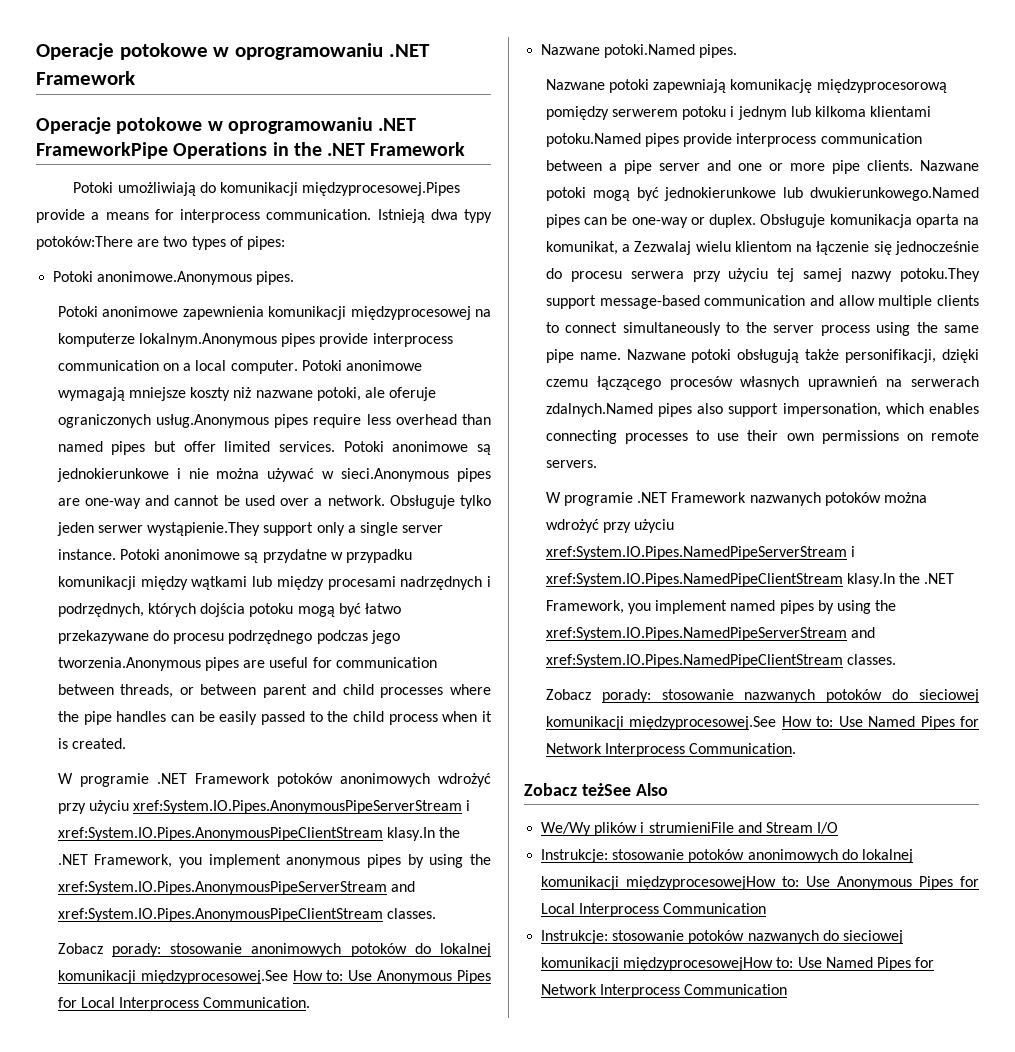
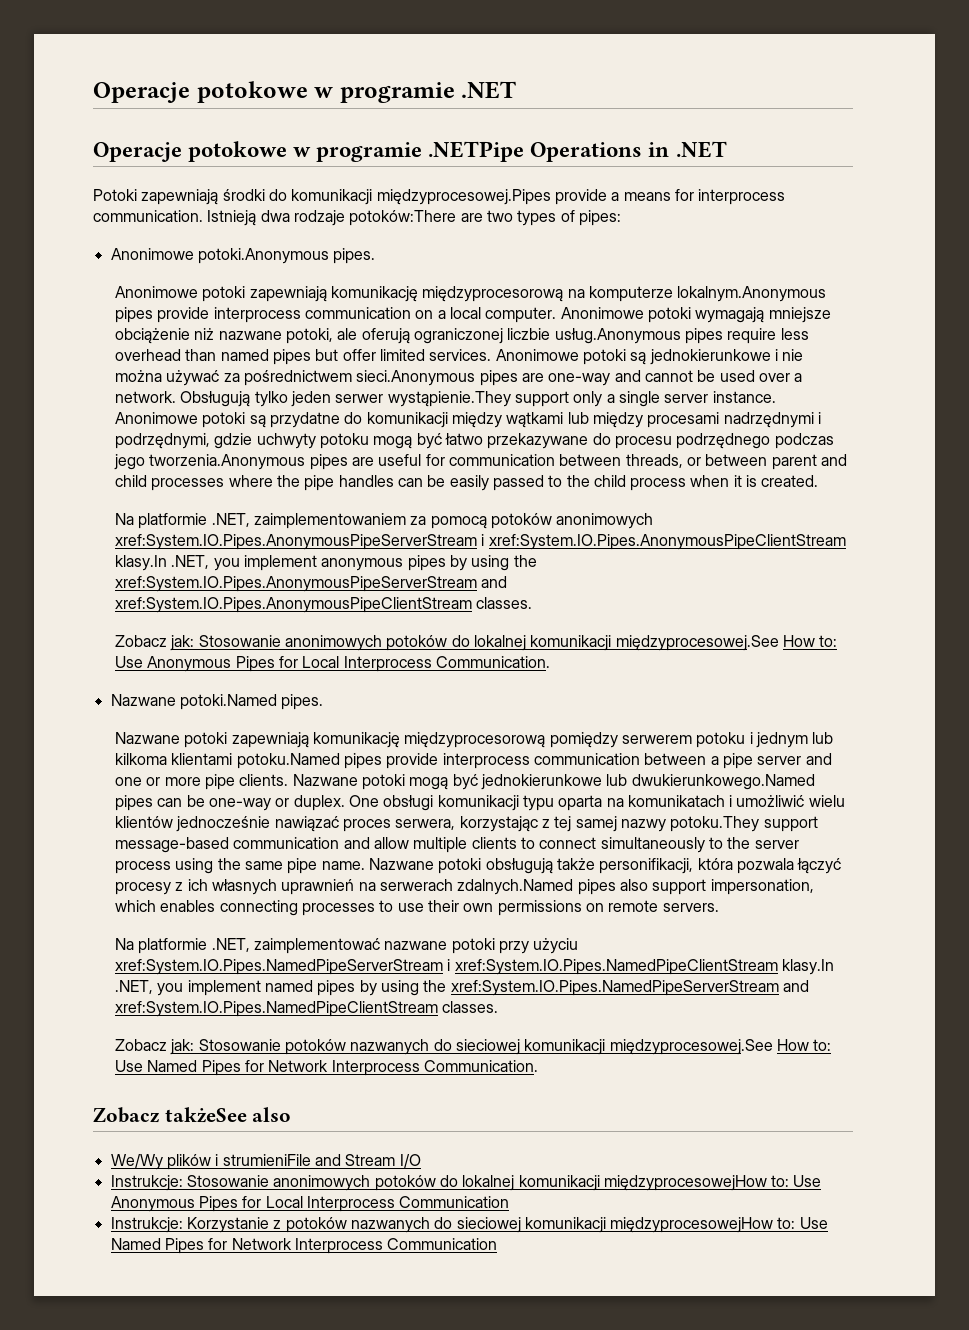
[36,43,430,60] [36,71,135,85] [36,117,417,134] [36,142,168,159] Operacje potokowe w oprogramowaniu .NET Framework // Operacje potokowe w oprogramowaniu .NET FrameworkPipe -> [93,81,517,103] [93,141,525,162] Operacje potokowe w programie .NET // Operacje potokowe w programie .NETPipe
[293,142,466,156] [73,182,196,196] the .NET Framework // Potoki umożliwiają -> [675,141,727,158] [93,189,265,205] .NET // Potoki zapewniają środki
[464,209,492,223] typy -> [293,210,345,226] rodzaje
[53,271,295,285] [57,306,471,320] Potoki anonimowe.Anonymous pipes. // Potoki anonimowe zapewnienia komunikacji międzyprocesowej -> [110,248,376,264] [114,286,564,302] Anonimowe potoki.Anonymous pipes. // Anonimowe potoki zapewniają komunikację międzyprocesorową
[301,360,422,371] Potoki anonimowe -> [560,307,691,323] Anonimowe potoki
[190,387,231,401] koszty -> [114,328,190,344] obciążenie
[389,387,437,401] [57,414,151,428] oferuje ograniczonych -> [361,328,551,344] oferują ograniczonej liczbie
[343,441,469,452] Potoki anonimowe -> [495,349,626,365] Anonimowe potoki
[322,471,335,479] w -> [223,370,352,386] za pośrednictwem
[389,495,455,509] Obsługuje -> [180,391,251,407] Obsługują
[120,549,412,563] Potoki anonimowe są przydatne w przypadku -> [114,412,363,428] Anonimowe potoki są przydatne do
[400,576,492,590] [57,603,246,617] nadrzędnych i podrzędnych, których dojścia -> [723,412,821,428] [114,433,316,449] nadrzędnymi i podrzędnymi, gdzie uchwyty
[57,773,491,787] [57,800,130,814] W programie .NET Framework potoków anonimowych wdrożyć przy użyciu -> [114,513,654,529] Na platformie .NET, zaimplementowaniem za pomocą potoków anonimowych
[439,827,461,838] [57,854,173,868] the .NET Framework, -> [171,555,210,569] .NET,
[112,943,243,957] porady: stosowanie -> [170,635,281,651] jak: Stosowanie
[760,214,979,228] [545,241,979,255] [545,268,769,282] Obsługuje komunikacja oparta na komunikat, a Zezwalaj wielu klientom na łączenie się jednocześnie do procesu serwera przy użyciu -> [348,795,845,811] [114,816,550,832] One obsługi komunikacji typu oparta na komunikatach i umożliwić wielu klientów jednocześnie nawiązać proces serwera, korzystając z
[942,349,979,363] [545,376,733,390] dzięki czemu łączącego procesów -> [697,858,842,874] [114,879,208,895] która pozwala łączyć procesy z ich
[545,492,927,506] [545,519,599,533] W programie .NET Framework nazwanych potoków można wdrożyć -> [114,938,495,954] Na platformie .NET, zaimplementować nazwane potoki
[899,573,955,584] [545,600,624,614] the .NET Framework, -> [114,980,153,994] .NET,
[601,689,883,703] porady: stosowanie nazwanych potoków -> [170,1039,430,1055] jak: Stosowanie potoków nazwanych
[581,783,668,796] teżSee Also -> [164,1107,292,1123] takżeSee also
[612,849,838,863] stosowanie potoków anonimowych -> [186,1175,436,1191] Stosowanie anonimowych potoków
[612,930,685,941] stosowanie -> [186,1217,282,1233] Korzystanie z

